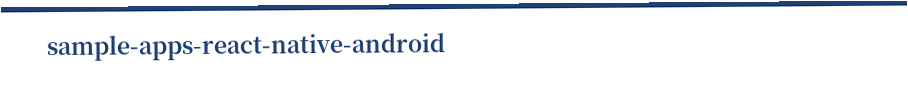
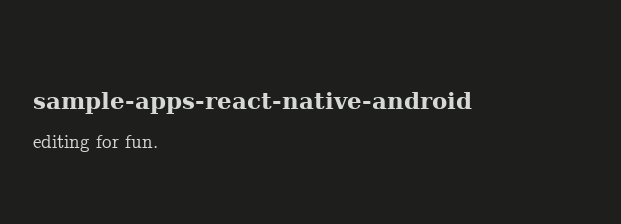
(446, 47) none -> [33,135,158,152] // editing for fun.

